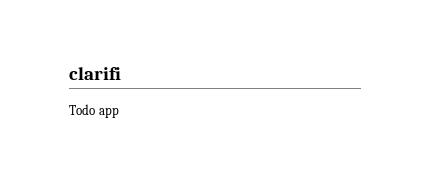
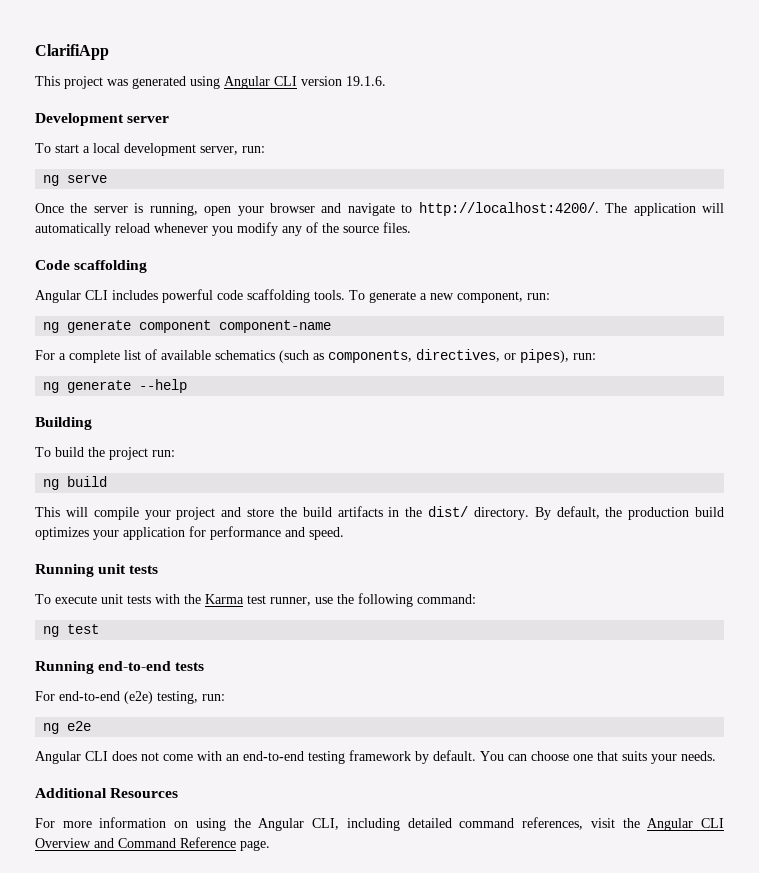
[69,67,121,80] [69,104,119,118] clarifi // Todo app -> [35,44,109,60] [35,76,386,89] [35,113,170,126] [35,143,265,156] [43,174,108,186] [35,202,725,216] [35,222,411,236] [35,260,148,273] [35,289,550,303] [43,320,332,333] [35,349,596,363] [43,379,188,393] [35,417,92,430] [35,447,175,460] [43,476,108,490] [35,506,724,520] [35,526,344,540] [35,564,159,577] [35,593,476,607] [43,624,100,637] [35,661,205,674] [35,691,225,704] [43,721,92,734] [35,750,716,764] [35,788,179,798] [35,817,725,831] [35,837,270,851] ClarifiApp // This project was generated using Angular CLI version 19.1.6. // Development server // To start a local development server, run: // ng serve // Once the server is running, open your browser and navigate to http://localhost:4200/. The application will automatically reload whenever you modify any of the source files. // Code scaffolding // Angular CLI includes powerful code scaffolding tools. To generate a new component, run: // ng generate component component-name // For a complete list of available schematics (such as components, directives, or pipes), run: // ng generate --help // Building // To build the project run: // ng build // This will compile your project and store the build artifacts in the dist/ directory. By default, the production build optimizes your application for performance and speed. // Running unit tests // To execute unit tests with the Karma test runner, use the following command: // ng test // Running end-to-end tests // For end-to-end (e2e) testing, run: // ng e2e // Angular CLI does not come with an end-to-end testing framework by default. You can choose one that suits your needs. // Additional Resources // For more information on using the Angular CLI, including detailed command references, visit the Angular CLI Overview and Command Reference page.

